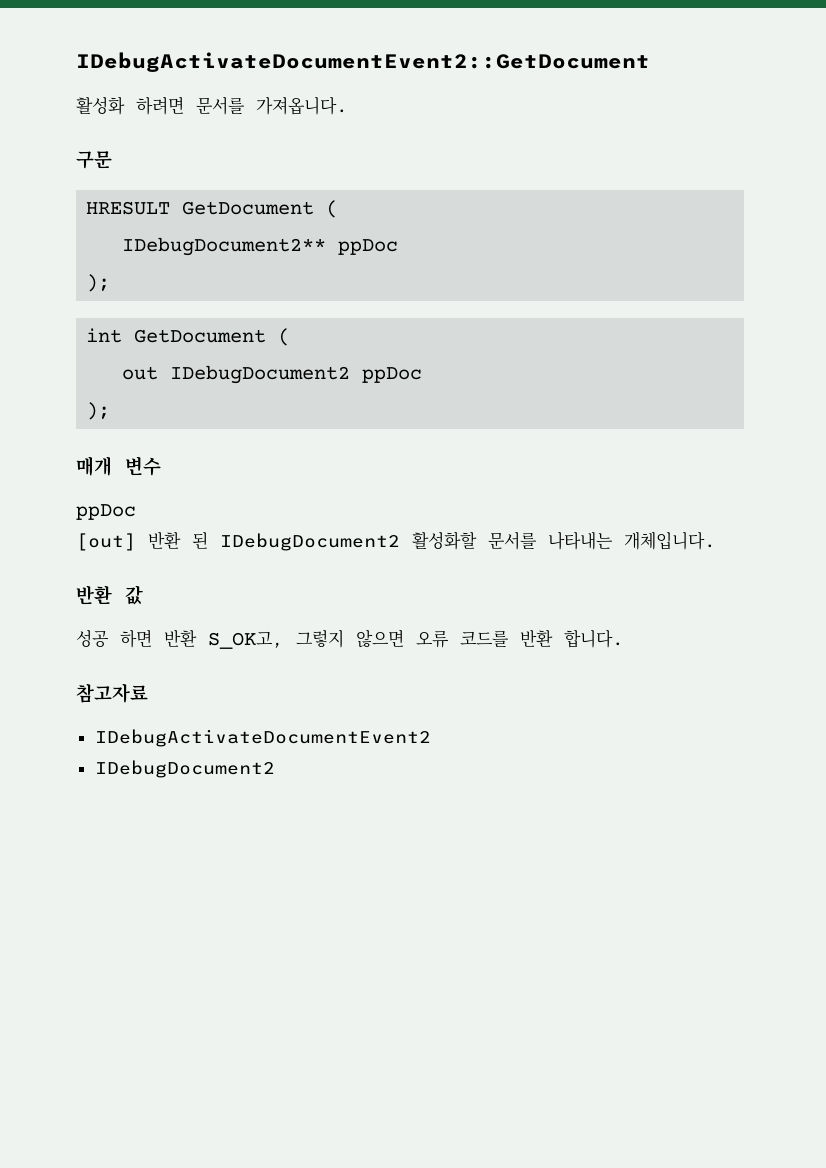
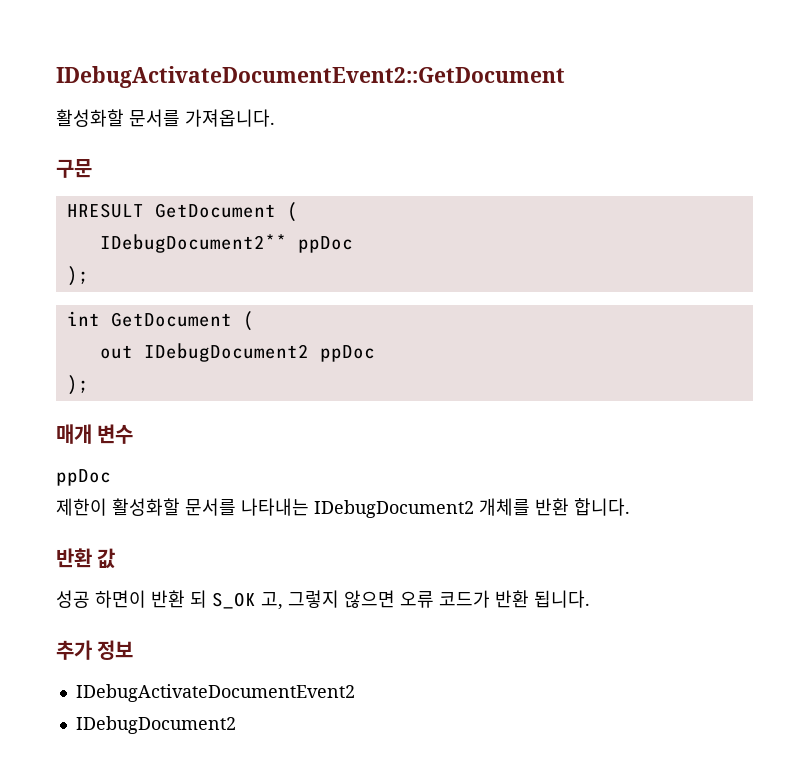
[76,96,184,115] 활성화 하려면 -> [56,109,124,127] 활성화할
[76,531,716,551] [76,585,143,605] [76,629,624,649] [76,683,148,703] [out] 반환 된 IDebugDocument2 활성화할 문서를 나타내는 개체입니다. // 반환 값 // 성공 하면 반환 S_OK고, 그렇지 않으면 오류 코드를 반환 합니다. // 참고자료 -> [56,498,630,518] [56,548,116,569] [56,590,590,610] [56,640,134,660] 제한이 활성화할 문서를 나타내는 IDebugDocument2 개체를 반환 합니다. // 반환 값 // 성공 하면이 반환 되 S_OK 고, 그렇지 않으면 오류 코드가 반환 됩니다. // 추가 정보

